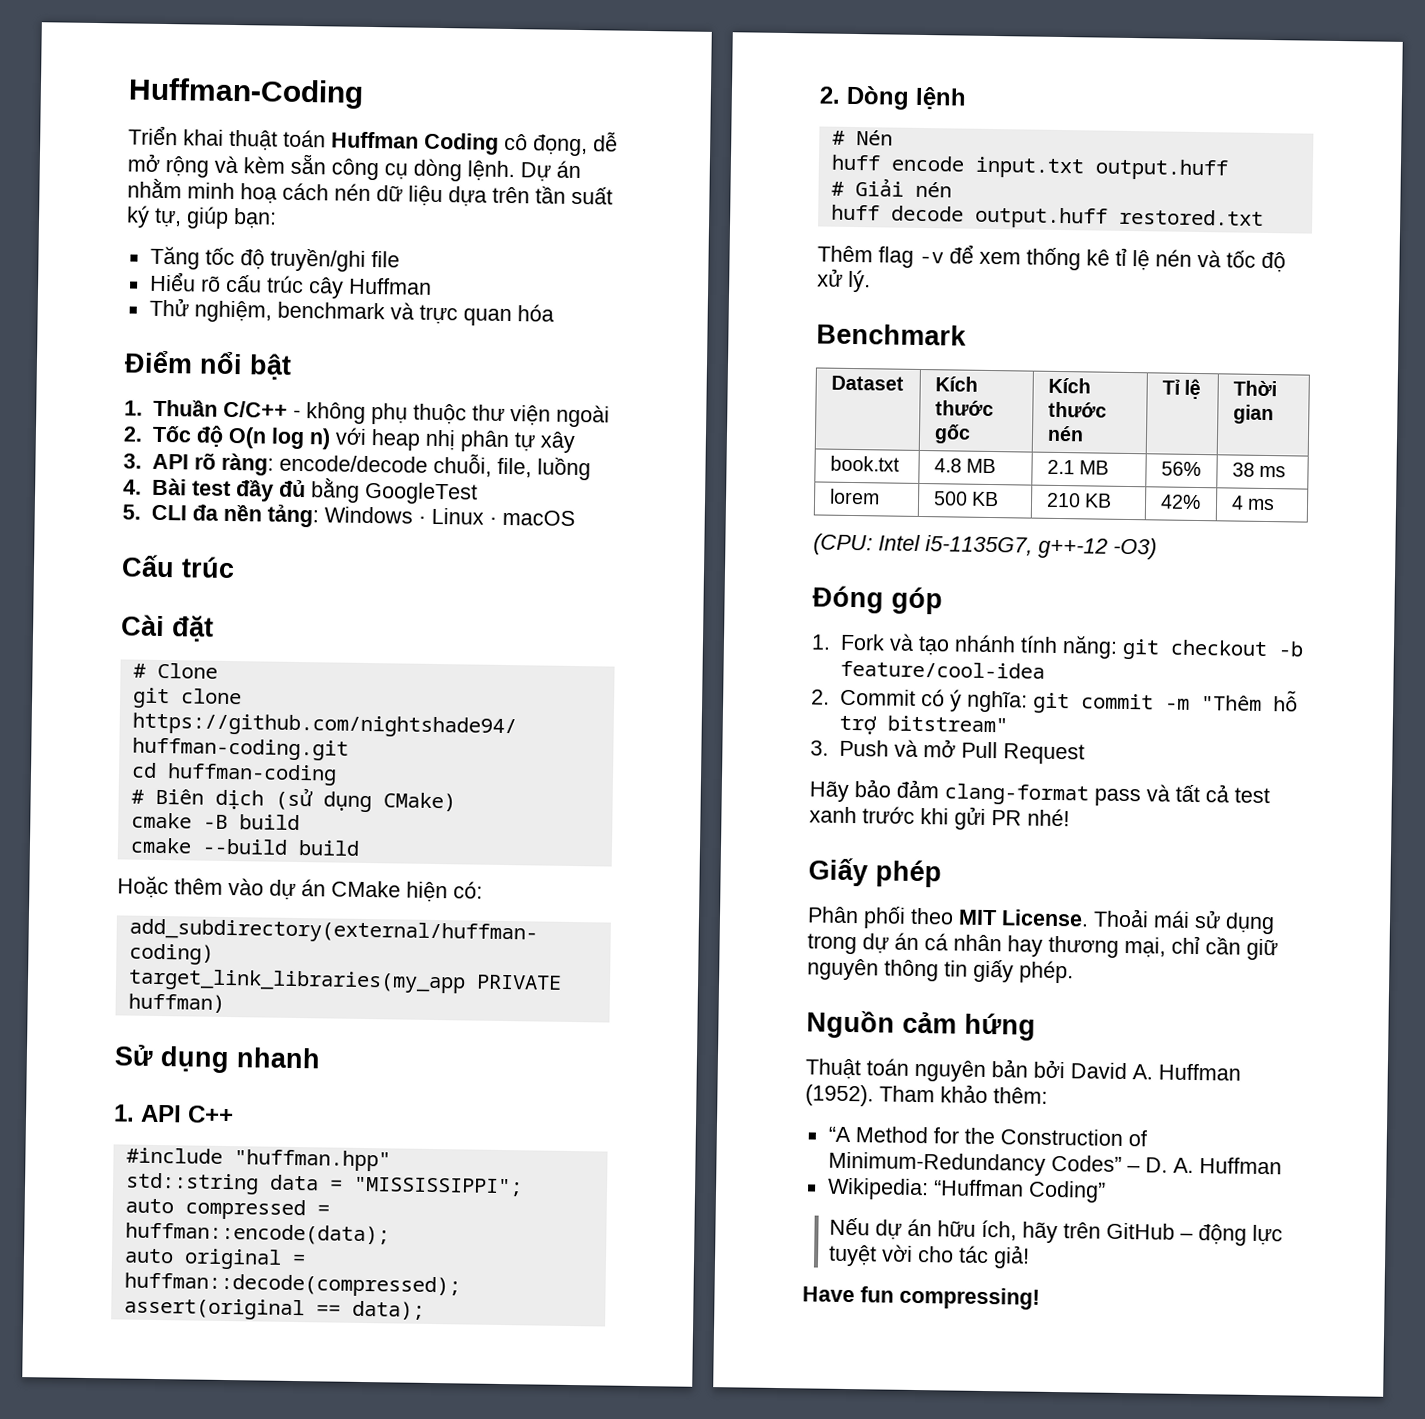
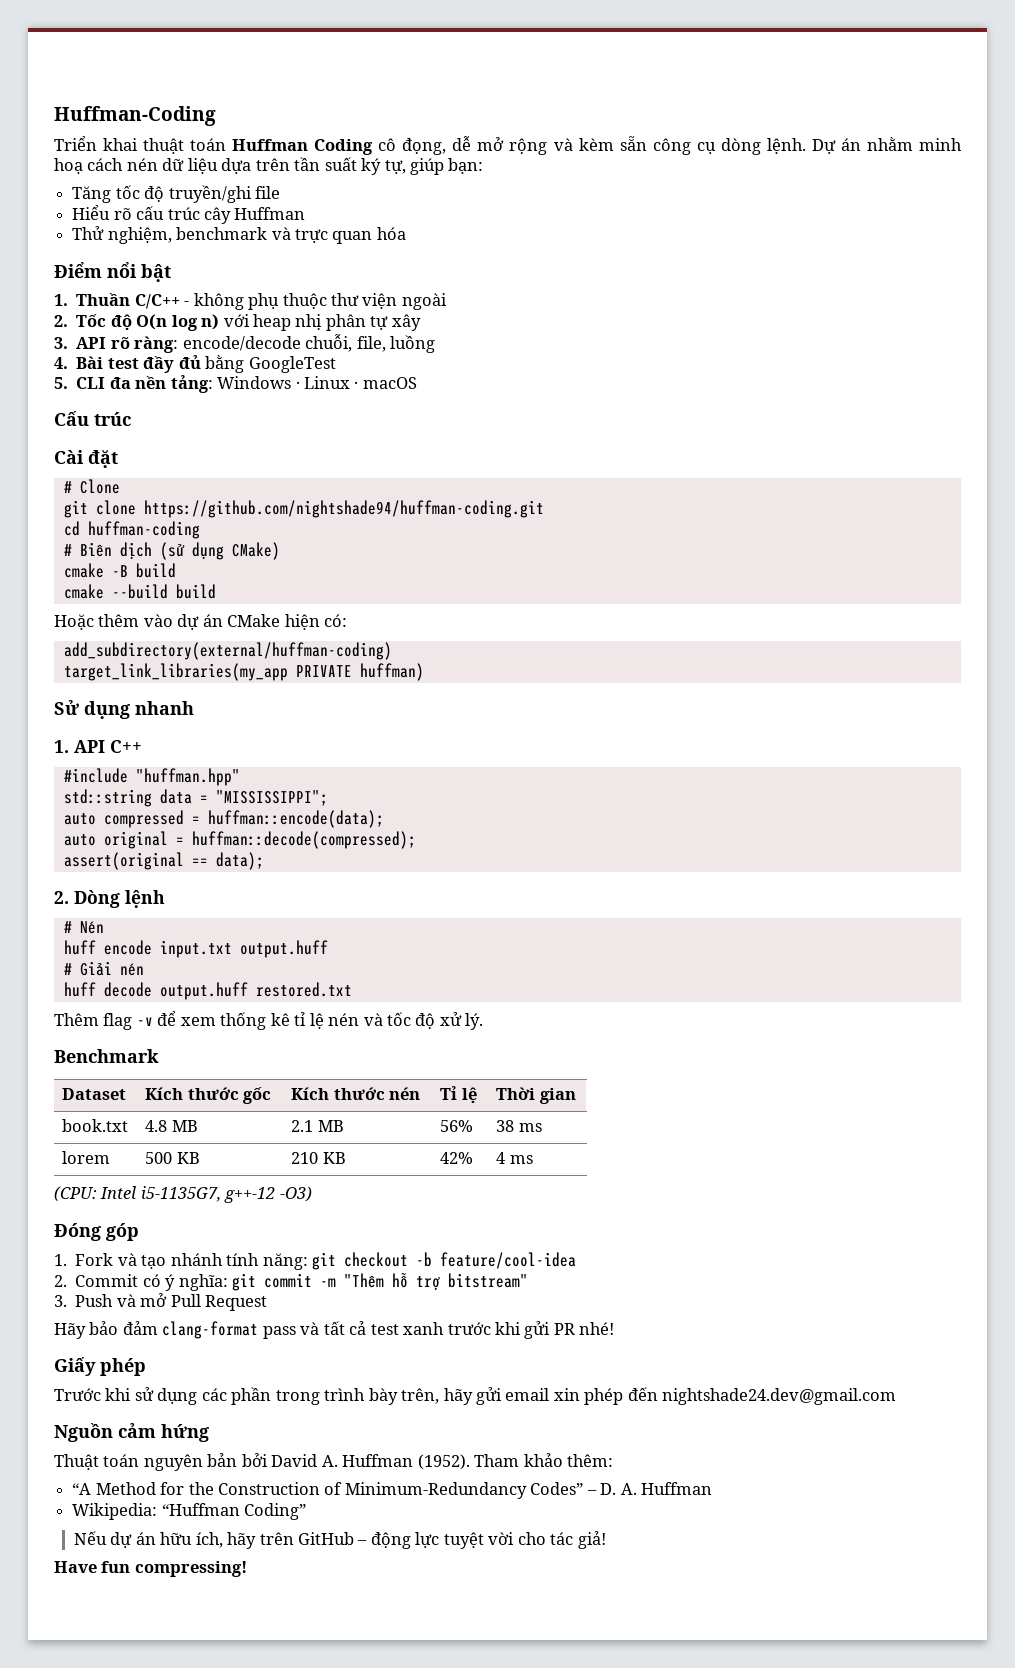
[807,906,1275,935] [807,932,1278,961] [807,958,1074,984] Phân phối theo MIT License. Thoải mái sử dụng trong dự án cá nhân hay thương mại, chỉ cần giữ nguyên thông tin giấy phép. -> [54,1387,897,1405] Trước khi sử dụng các phần trong trình bày trên, hãy gửi email xin phép đến nightshade24.dev@gmail.com

